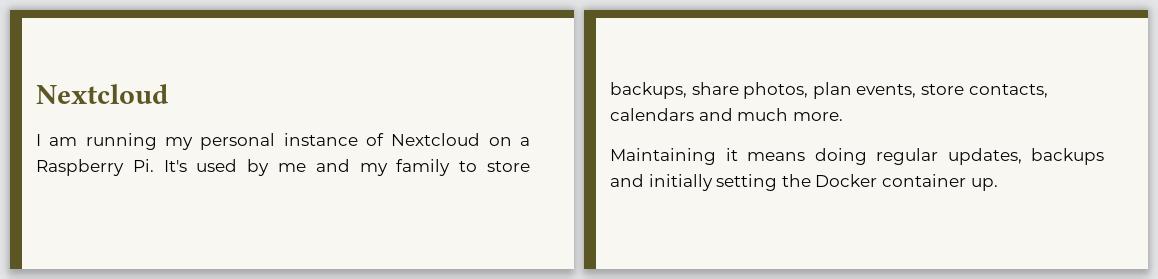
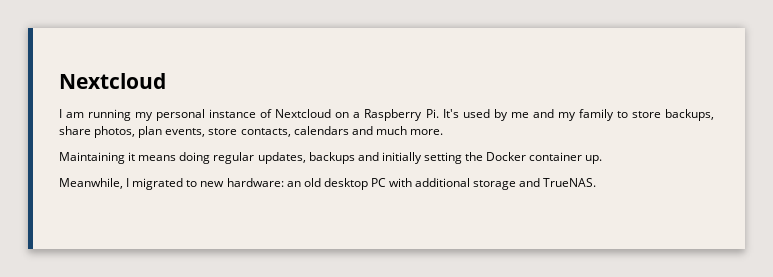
(998, 184) none -> [59,178,597,190] // Meanwhile, I migrated to new hardware: an old desktop PC with additional storage and TrueNAS.

